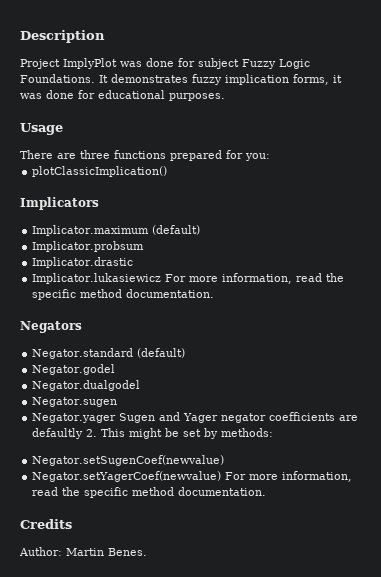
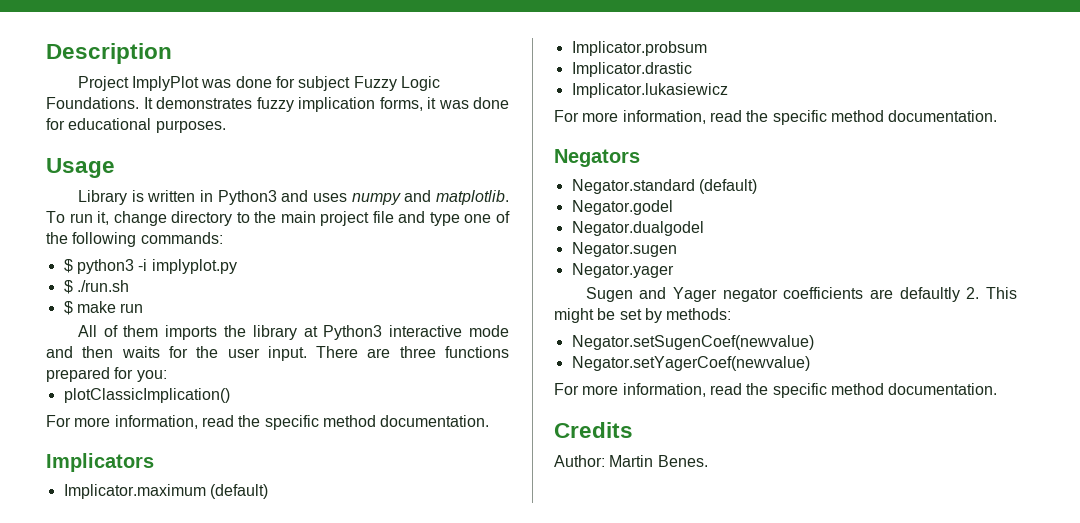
(63, 129) none -> [77,190,510,205] [46,211,511,226] [46,232,223,247] [63,259,237,274] [63,280,129,294] [63,301,144,315] [77,325,509,340] [46,346,307,361] Library is written in Python3 and uses numpy and matplotlib. To run it, change directory to the main project file and type one of the following commands: // $ python3 -i implyplot.py // $ ./run.sh // $ make run // All of them imports the library at Python3 interactive mode and then waits for the user input.
(168, 171) none -> [46,415,490,430] // For more information, read the specific method documentation.
(162, 278) none -> (728, 90) //
(117, 418) none -> (674, 270) //
(222, 476) none -> (810, 363) //

